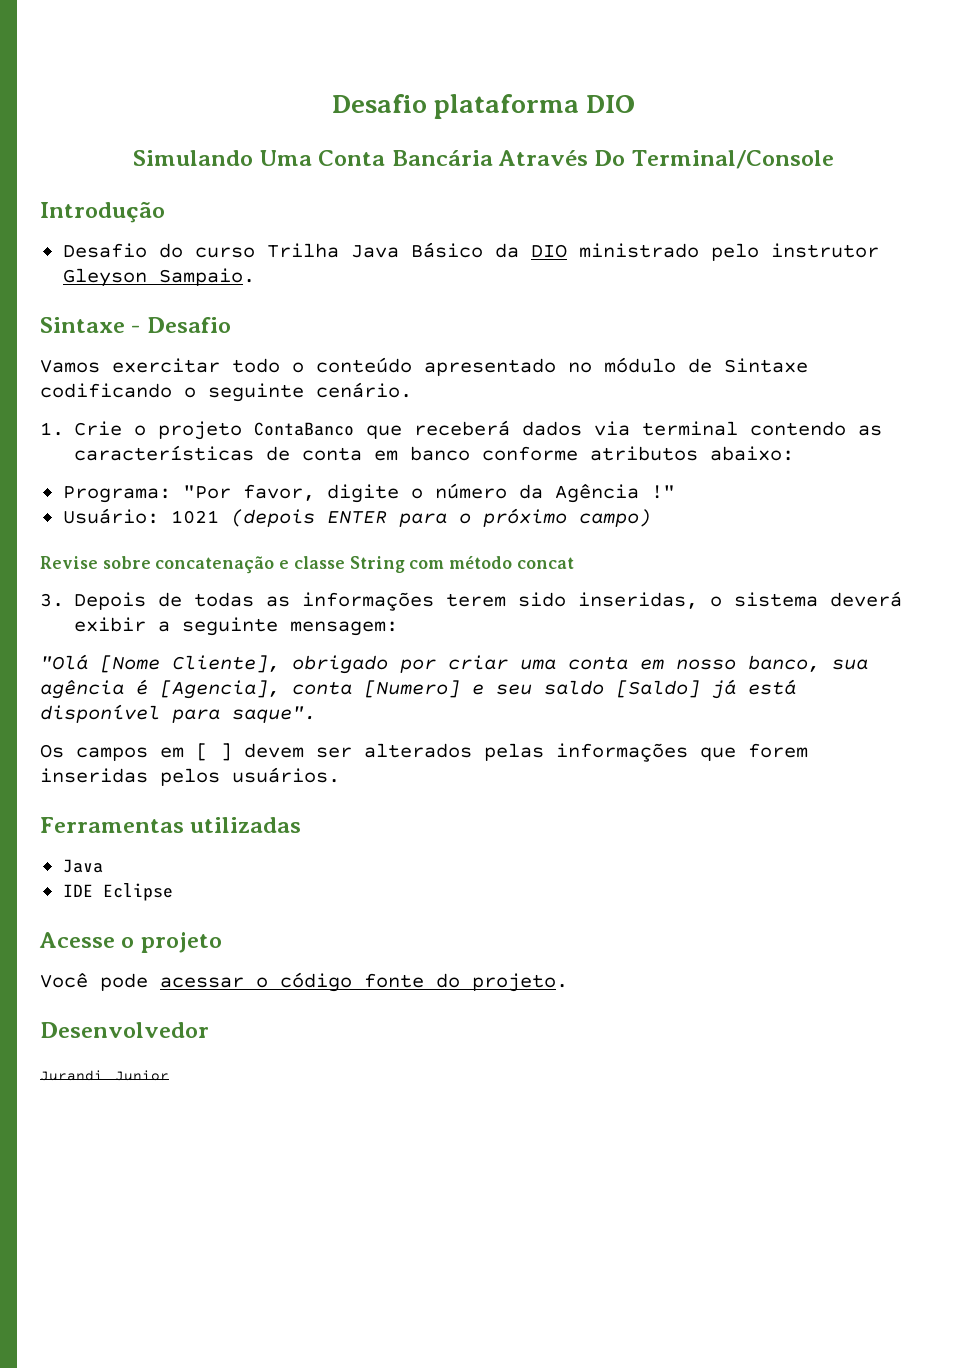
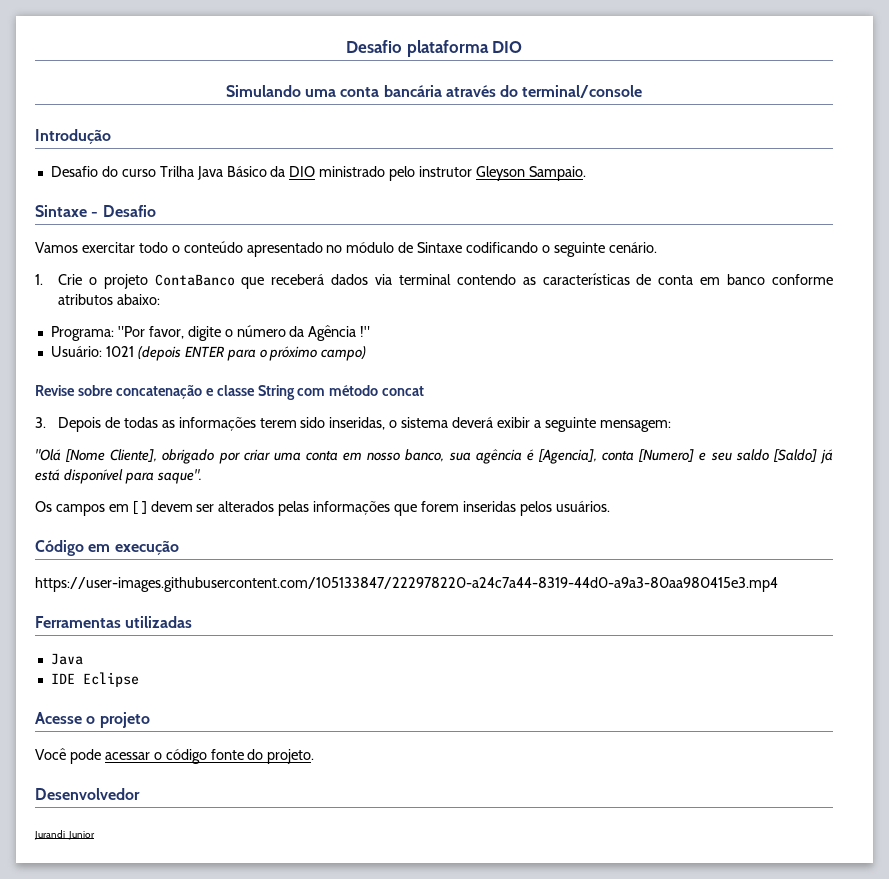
[259,150,834,169] Uma Conta Bancária Através Do Terminal/Console -> [304,85,643,98] uma conta bancária através do terminal/console
(340, 775) none -> [35,540,179,556] [35,577,778,592] // Código em execução // https://user-images.githubusercontent.com/105133847/222978220-a24c7a44-8319-44d0-a9a3-80aa980415e3.mp4

